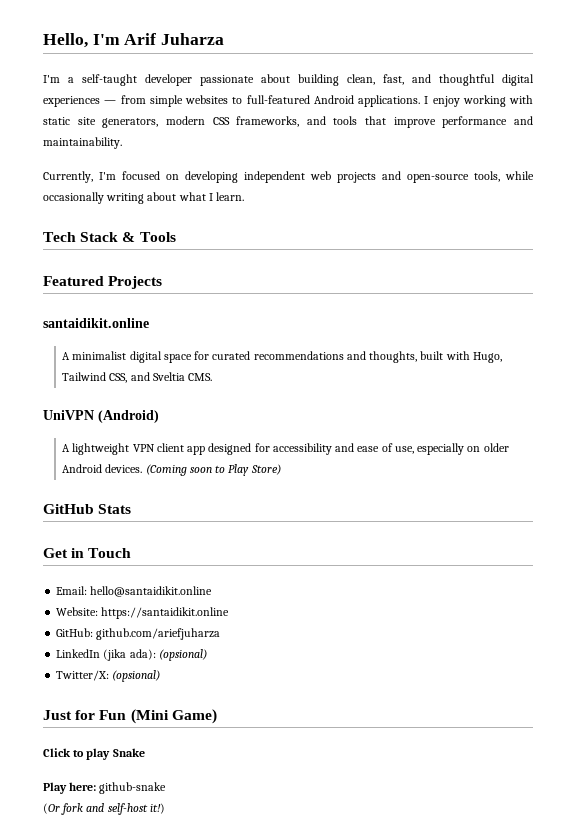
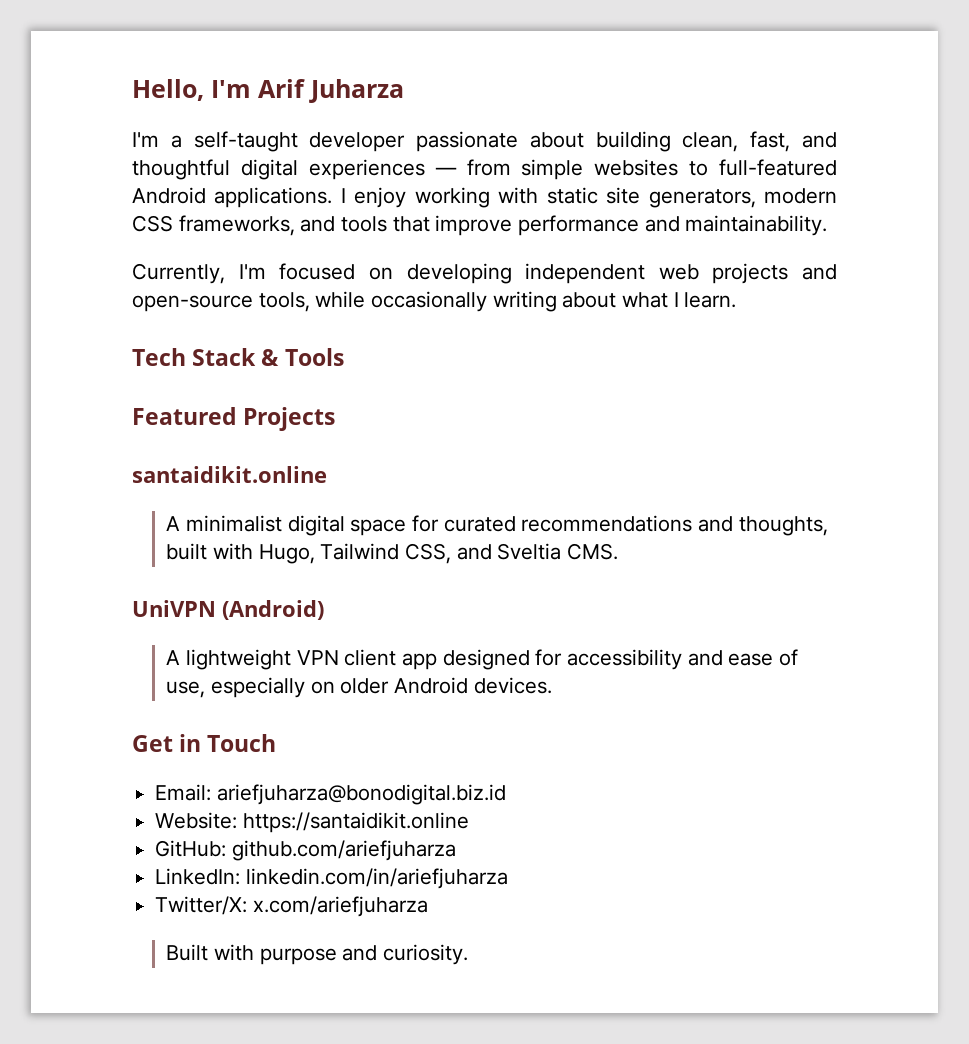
[145,464,281,476] [43,504,132,514] (Coming soon to Play Store) // GitHub Stats -> (552, 685) none
[90,586,213,597] hello@santaidikit.online -> [216,784,506,805] ariefjuharza@bonodigital.biz.id
[56,649,207,661] [56,670,161,682] [43,709,217,724] [43,748,145,760] [43,782,167,794] [43,803,165,815] LinkedIn (jika ada): (opsional) // Twitter/X: (opsional) // Just for Fun (Mini Game) // Click to play Snake // Play here: github-snake // (Or fork and self-host it!) -> [155,868,508,889] [155,896,428,917] [166,944,468,965] LinkedIn: linkedin.com/in/ariefjuharza // Twitter/X: x.com/ariefjuharza // Built with purpose and curiosity.

